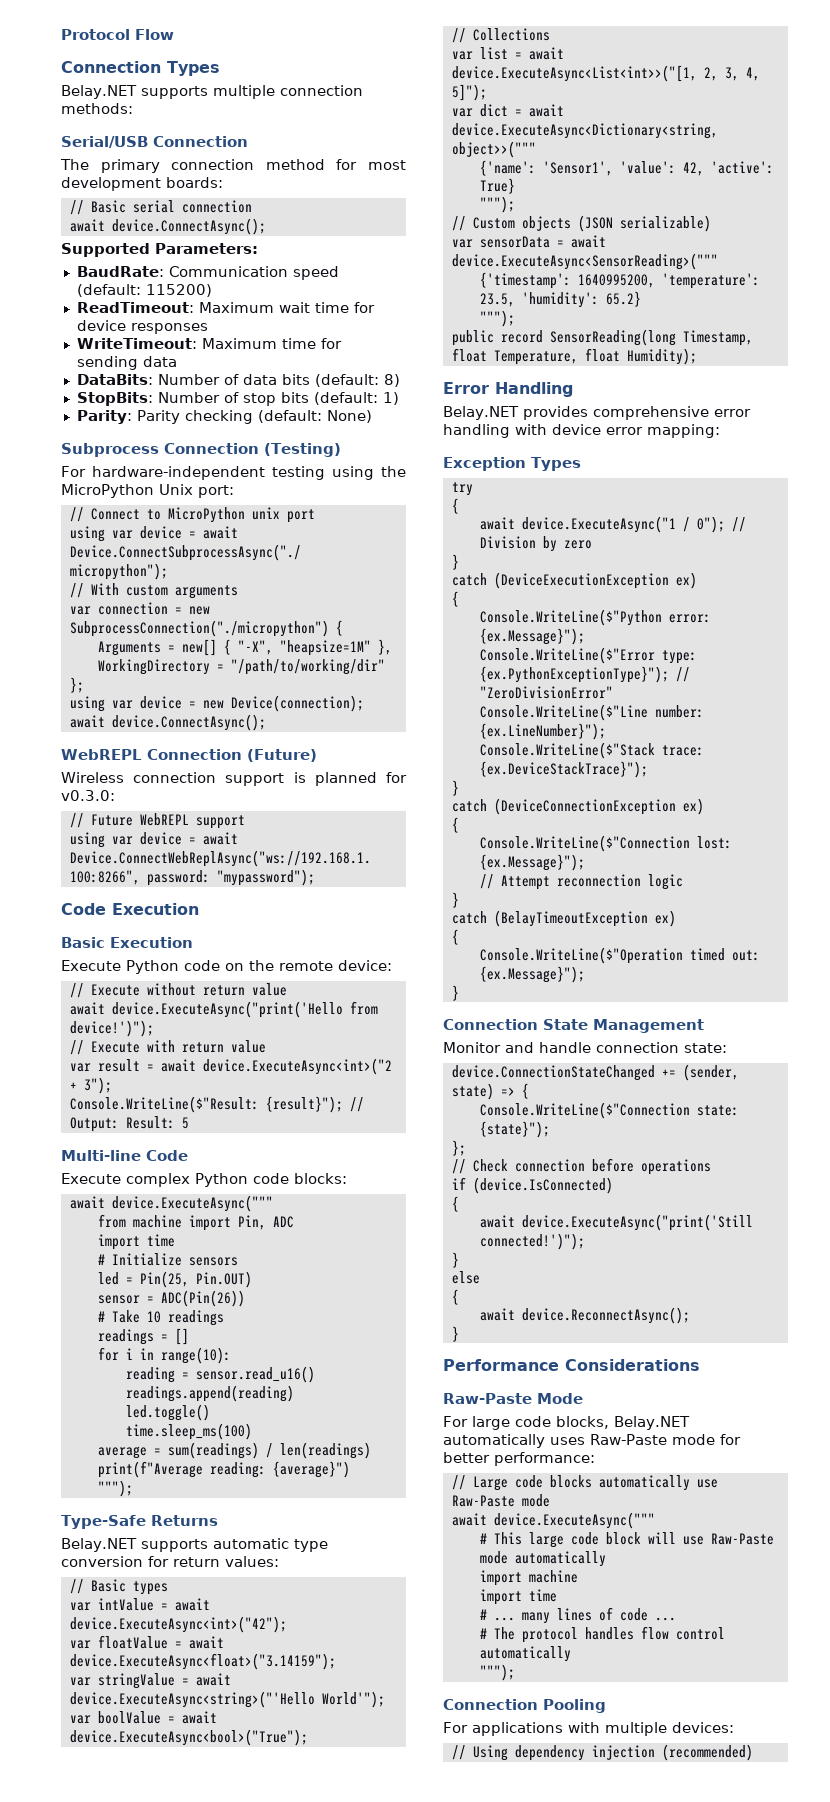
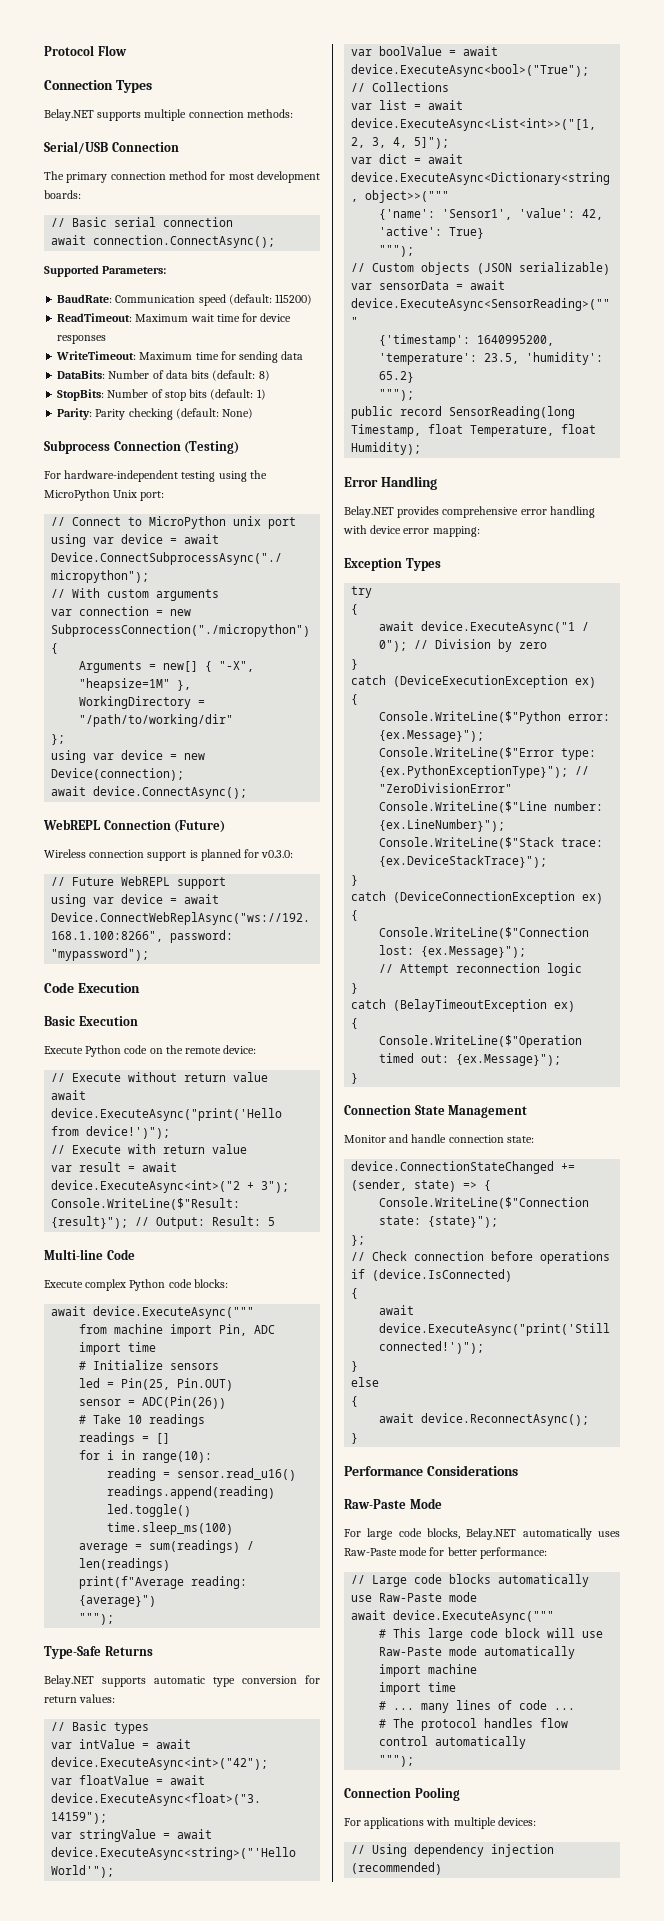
[111,218,266,235] device.ConnectAsync(); -> [93,235,276,248] connection.ConnectAsync();

